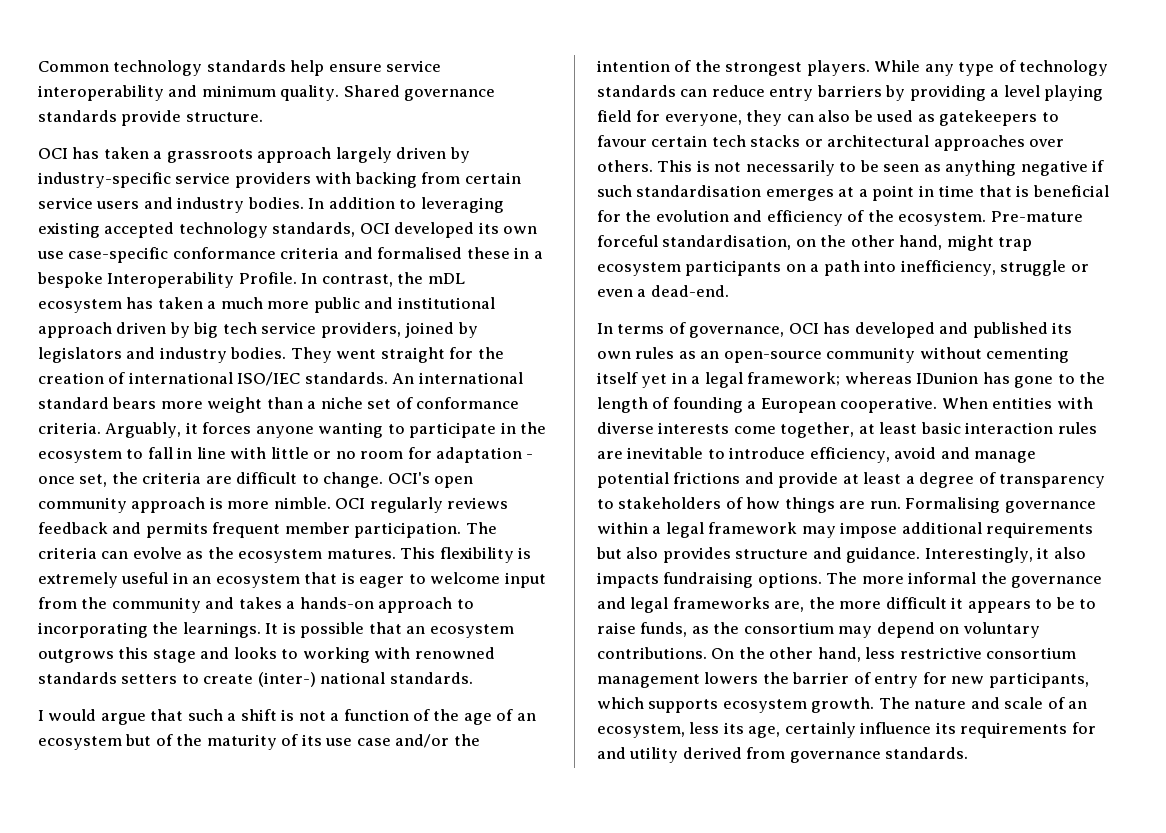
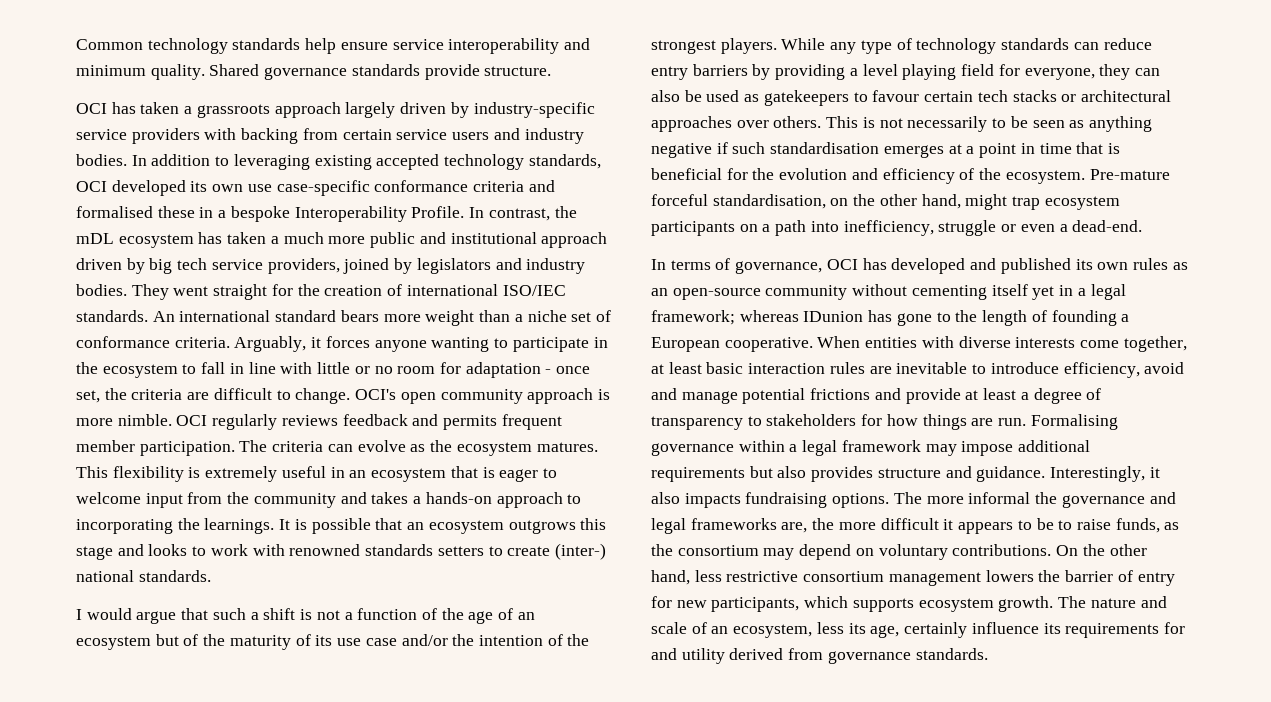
[302,647,370,663] working -> [210,544,248,556] work
[725,497,743,509] of -> [861,414,883,426] for

